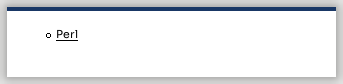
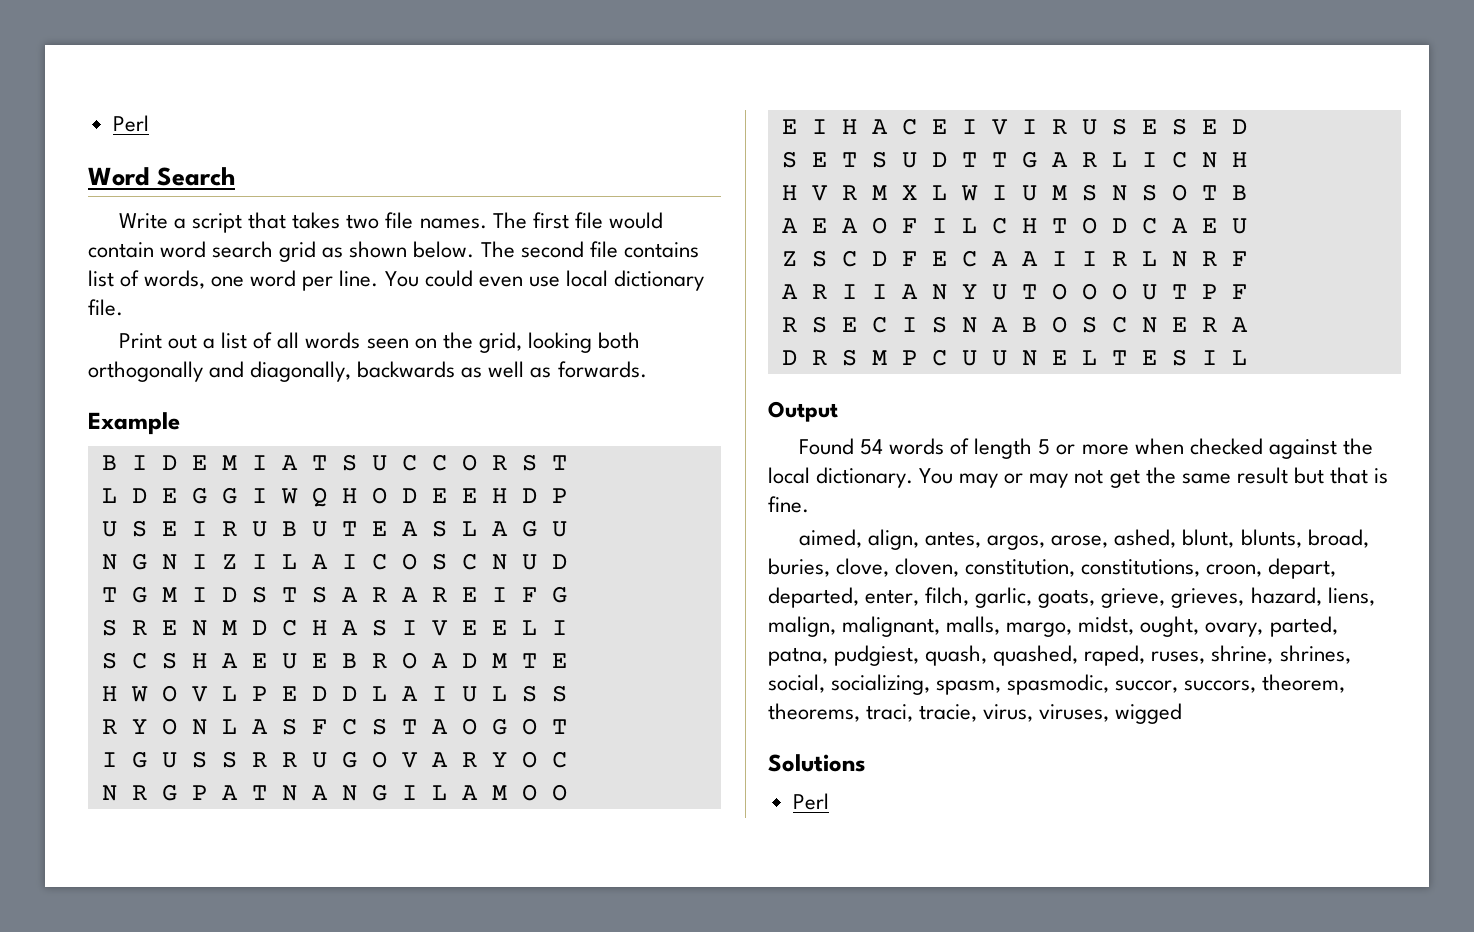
[56,29,79,39] Perl -> [112,115,149,132] [88,167,236,186] [119,212,663,233] [88,241,699,262] [88,270,704,291] [88,299,123,316] [119,332,640,353] [88,361,647,382] [88,412,180,435] [101,454,567,471] [101,487,567,507] [101,520,567,537] [101,553,567,570] [101,586,567,603] [101,619,567,636] [101,652,567,669] [101,685,567,702] [101,718,567,735] [101,751,567,768] [101,784,567,801] [781,118,1247,135] [781,151,1247,168] [781,184,1247,201] [781,217,1247,234] [781,250,1247,267] [781,283,1247,300] [781,316,1248,333] [781,349,1247,366] [768,401,838,422] [799,438,1373,459] [768,467,1388,488] [768,496,809,513] [799,529,1369,550] [768,558,1337,579] [768,587,1375,608] [768,616,1338,637] [768,645,1351,666] [768,674,1346,695] [768,703,1183,724] [768,754,866,772] [792,793,829,810] Perl // Word Search // Write a script that takes two file names. The first file would contain word search grid as shown below. The second file contains list of words, one word per line. You could even use local dictionary file. // Print out a list of all words seen on the grid, looking both orthogonally and diagonally, backwards as well as forwards. // Example // B I D E M I A T S U C C O R S T // L D E G G I W Q H O D E E H D P // U S E I R U B U T E A S L A G U // N G N I Z I L A I C O S C N U D // T G M I D S T S A R A R E I F G // S R E N M D C H A S I V E E L I // S C S H A E U E B R O A D M T E // H W O V L P E D D L A I U L S S // R Y O N L A S F C S T A O G O T // I G U S S R R U G O V A R Y O C // N R G P A T N A N G I L A M O O // E I H A C E I V I R U S E S E D // S E T S U D T T G A R L I C N H // H V R M X L W I U M S N S O T B // A E A O F I L C H T O D C A E U // Z S C D F E C A A I I R L N R F // A R I I A N Y U T O O O U T P F // R S E C I S N A B O S C N E R A // D R S M P C U U N E L T E S I L // Output // Found 54 words of length 5 or more when checked against the local dictionary. You may or may not get the same result but that is fine. // aimed, align, antes, argos, arose, ashed, blunt, blunts, broad, buries, clove, cloven, constitution, constitutions, croon, depart, departed, enter, filch, garlic, goats, grieve, grieves, hazard, liens, malign, malignant, malls, margo, midst, ought, ovary, parted, patna, pudgiest, quash, quashed, raped, ruses, shrine, shrines, social, socializing, spasm, spasmodic, succor, succors, theorem, theorems, traci, tracie, virus, viruses, wigged // Solutions // Perl

